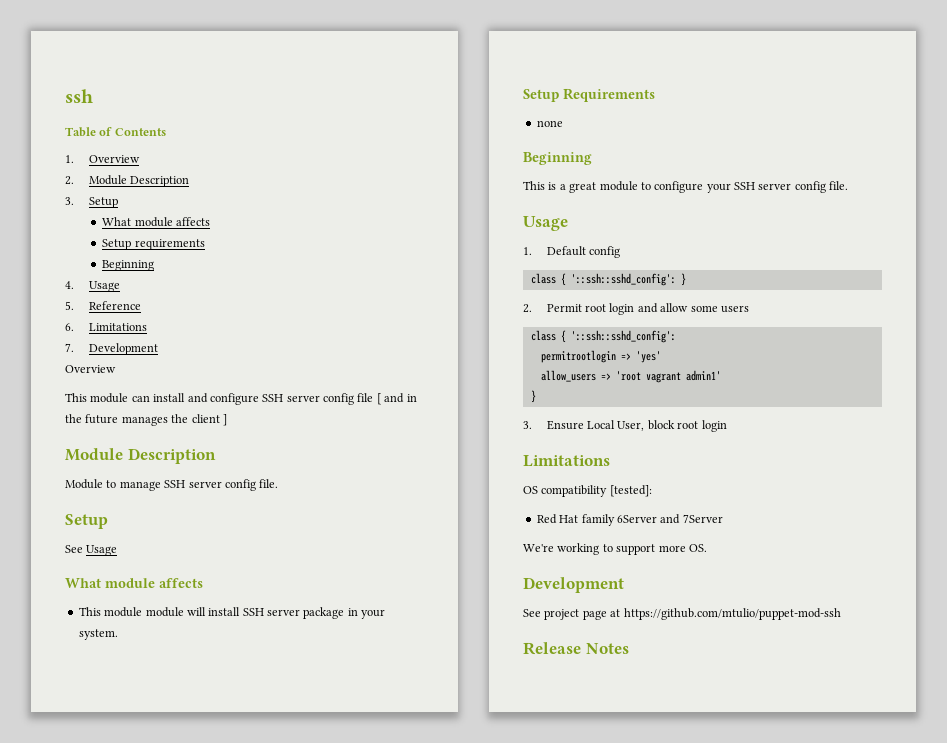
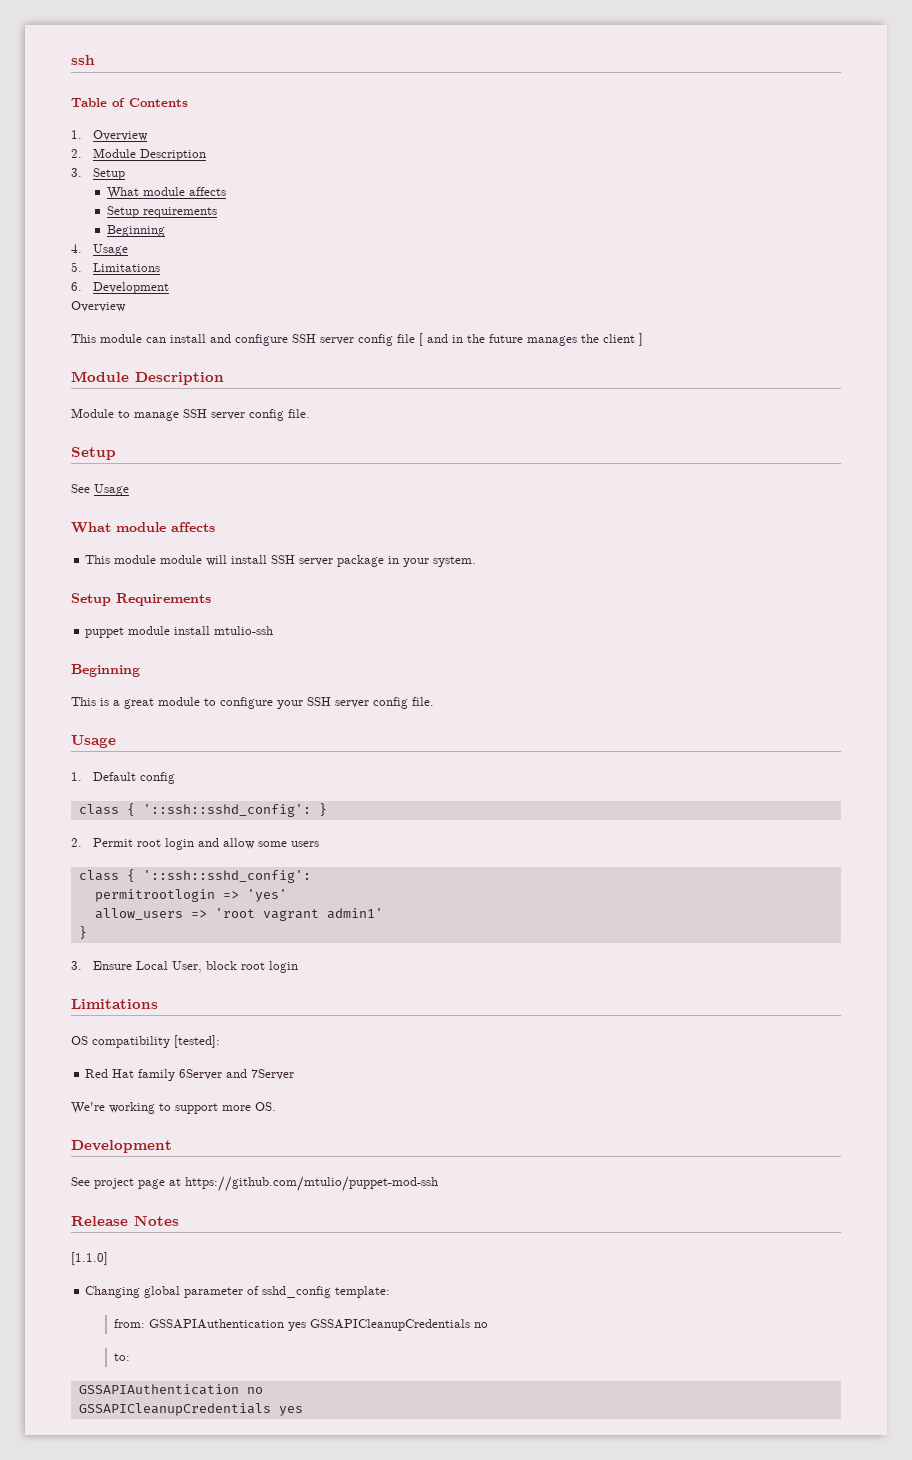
[88,301,141,310] [65,323,147,331] [65,343,74,352] Reference // 6. Limitations // 7. -> [92,263,160,272] [71,282,82,291] Limitations // 6.
[536,120,563,127] // none -> [85,626,274,638] // puppet module install mtulio-ssh
(629, 648) none -> [71,1252,108,1265] [85,1286,391,1298] [114,1319,489,1331] [114,1353,131,1361] [78,1384,263,1395] [78,1403,303,1416] // [1.1.0] // Changing global parameter of sshd_config template: // from: GSSAPIAuthentication yes GSSAPICleanupCredentials no // to: // GSSAPIAuthentication no // GSSAPICleanupCredentials yes

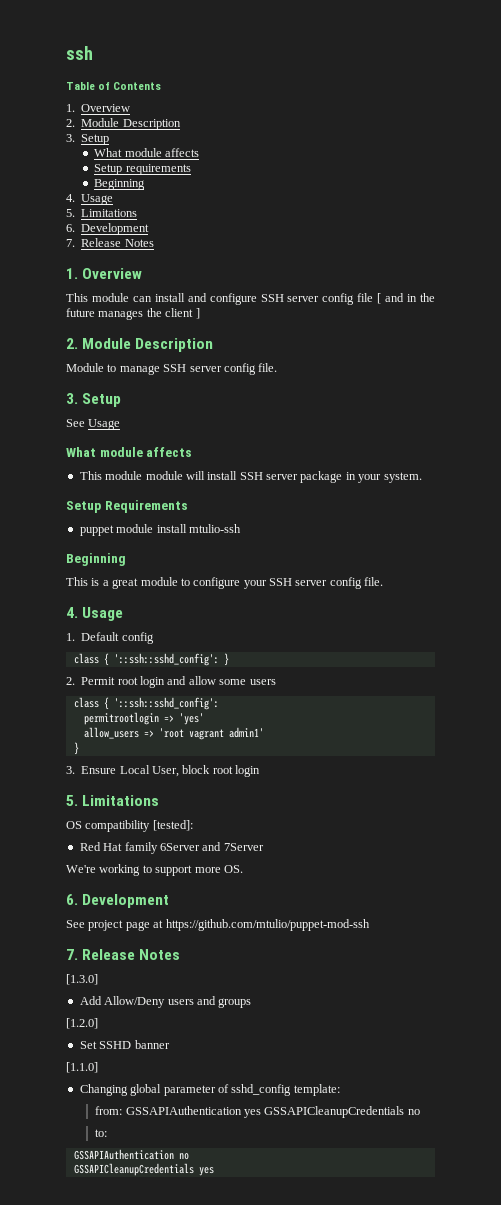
(169, 288) none -> [66,238,154,247] [66,268,78,279] 7. Release Notes // 1.
(643, 339) none -> [66,338,78,349] 2.
(310, 413) none -> [66,393,78,404] 3.
(434, 701) none -> [66,607,78,618] 4.
(298, 967) none -> [66,795,78,806] 5.
(276, 1106) none -> [66,894,78,905] 6.
[71,1215,179,1226] Release Notes -> [66,949,181,960] [66,974,98,985] [79,996,252,1008] [66,1018,98,1029] [79,1040,170,1049] 7. Release Notes // [1.3.0] // Add Allow/Deny users and groups // [1.2.0] // Set SSHD banner

